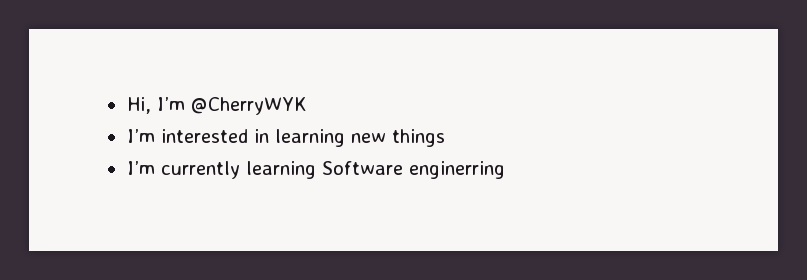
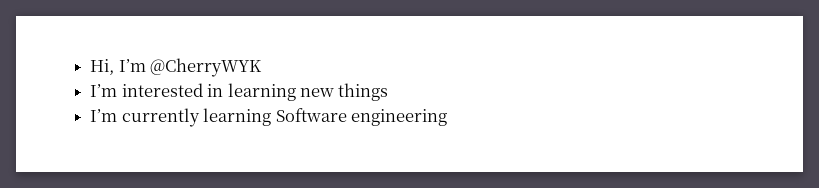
[408,161,505,179] enginerring -> [350,109,447,126] engineering

